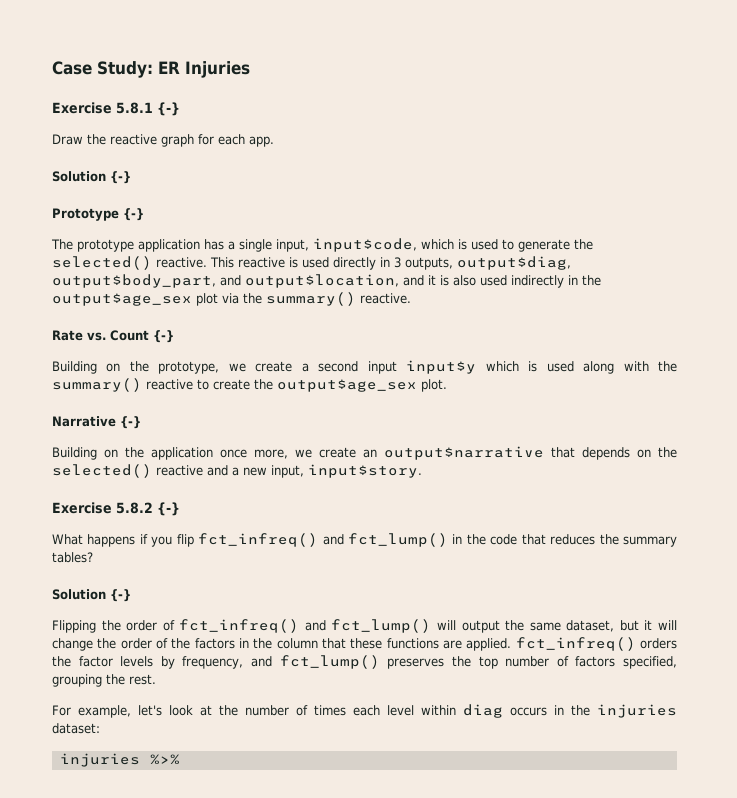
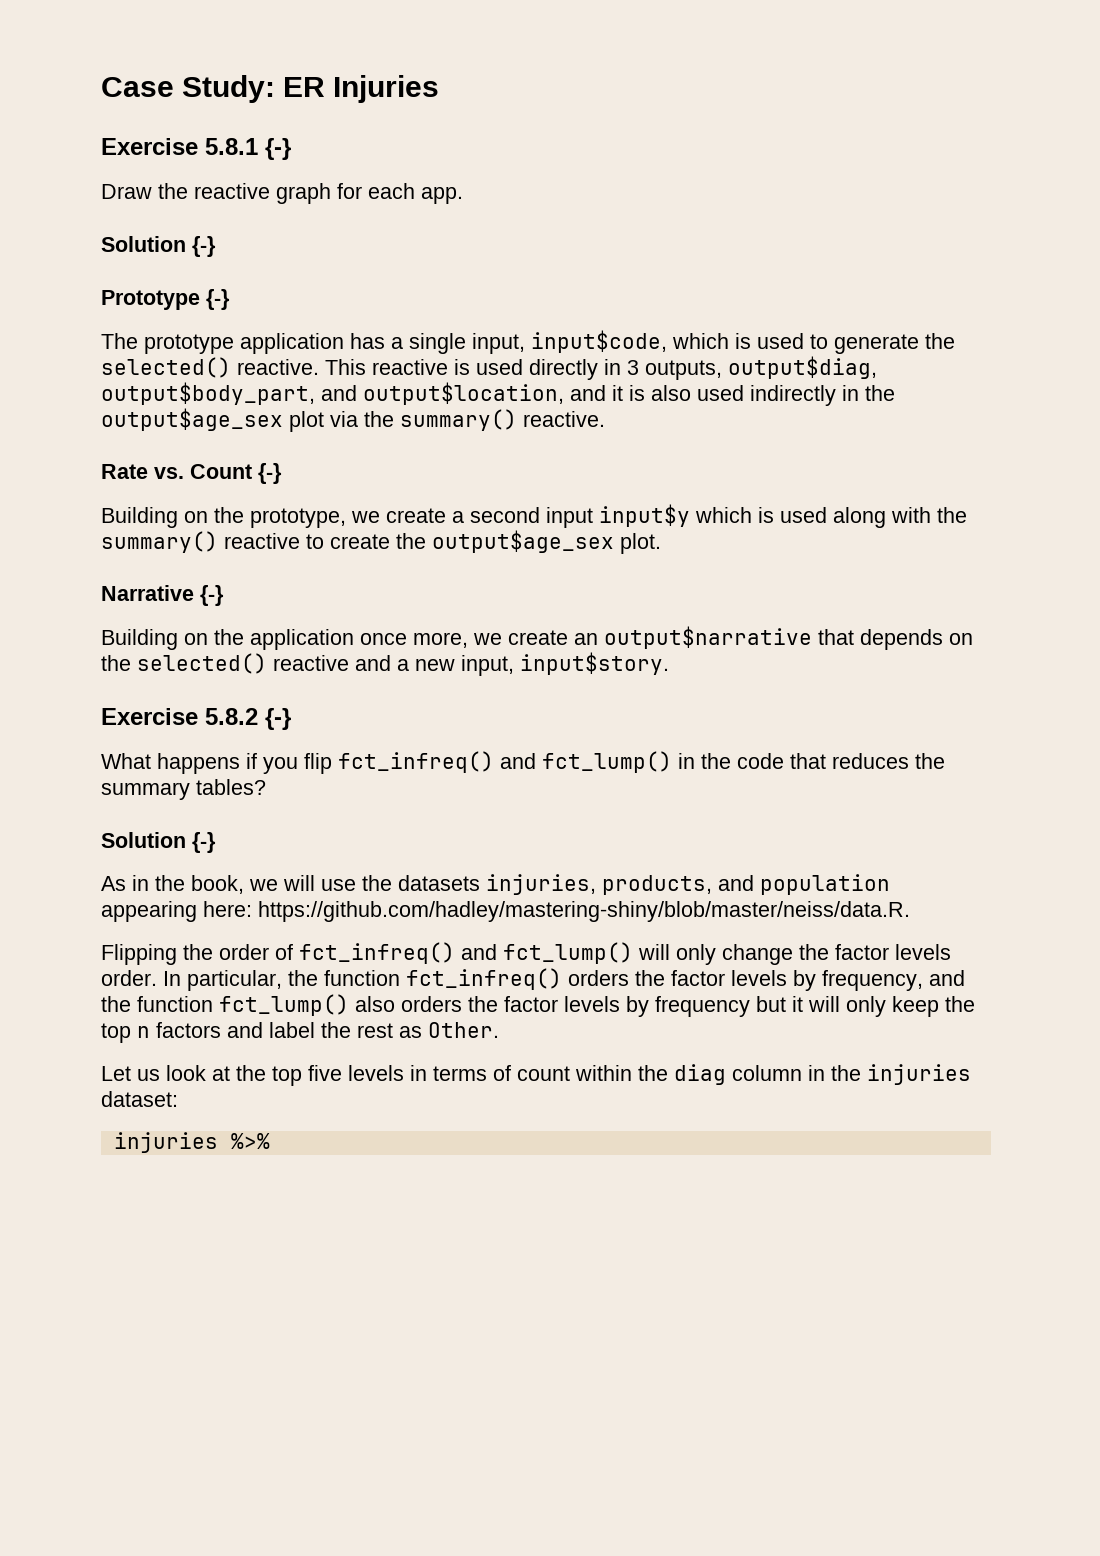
(131, 595) none -> [101,874,890,895] [101,901,910,922] // As in the book, we will use the datasets injuries, products, and population appearing here: https://github.com/hadley/mastering-shiny/blob/master/neiss/data.R.
[461,620,677,633] [52,638,512,651] output the same dataset, but it will change the order of the factors in the column that these functions are applied. -> [676,944,951,965] [101,970,400,991] only change the factor levels order. In particular, the function
[279,655,678,669] [52,674,156,687] [52,704,547,718] fct_lump() preserves the top number of factors specified, grouping the rest. // For example, let's look at the number of times each level within diag occurs -> [101,994,975,1017] [101,1022,499,1043] [101,1064,802,1086] the function fct_lump() also orders the factor levels by frequency but it will only keep the top n factors and label the rest as Other. // Let us look at the top five levels in terms of count within the diag column

